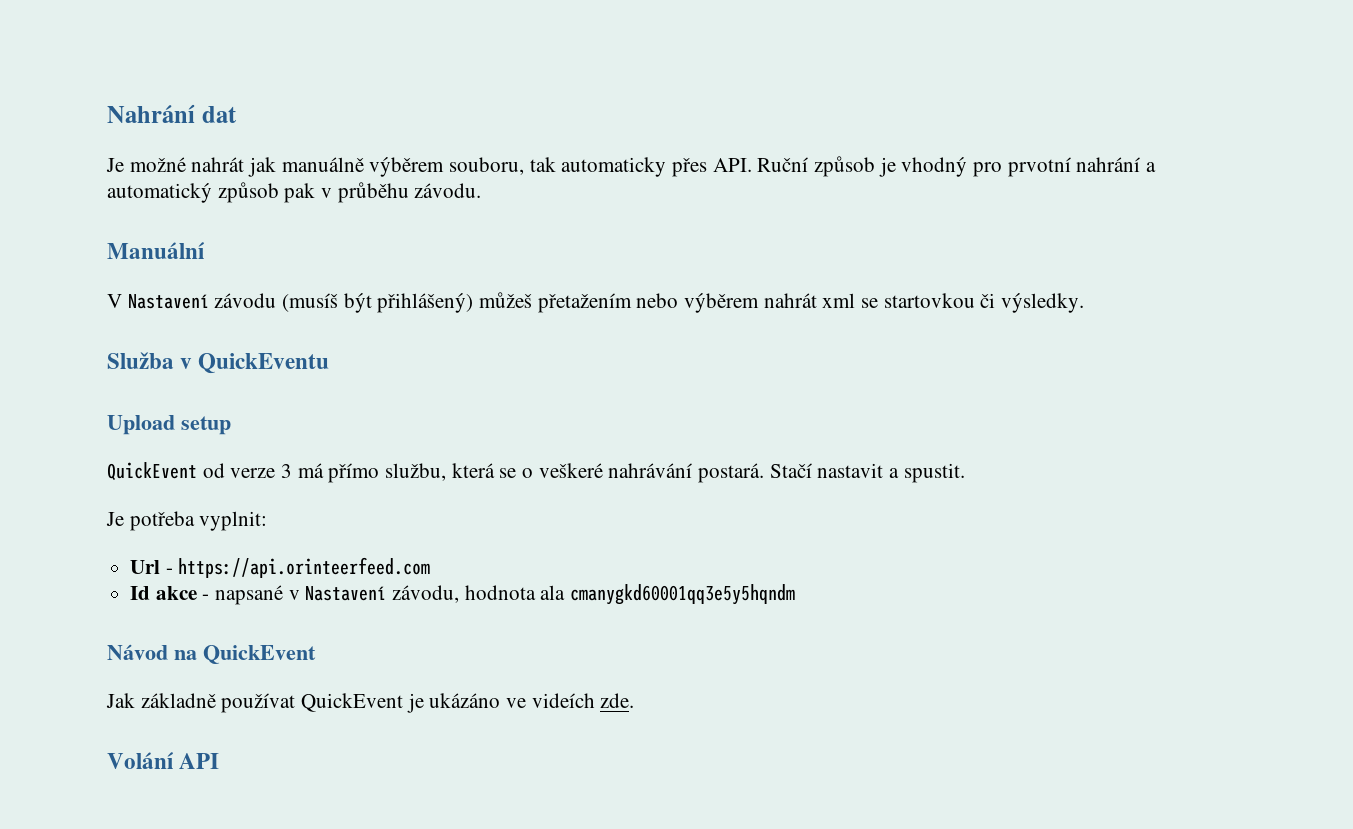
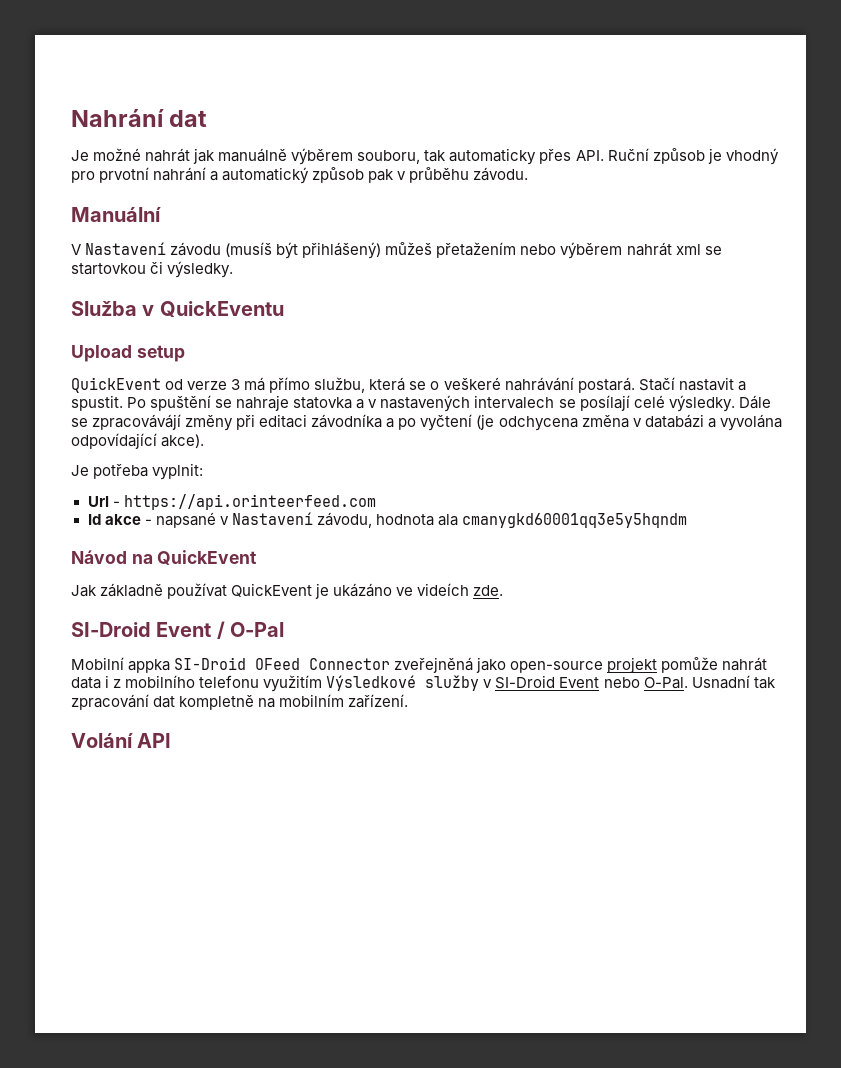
(965, 473) none -> [127,395,771,412] [71,414,782,431] [71,433,205,449] Po spuštění se nahraje statovka a v nastavených intervalech se posílají celé výsledky. Dále se zpracovávájí změny při editaci závodníka a po vyčtení (je odchycena změna v databázi a vyvolána odpovídající akce).
(635, 700) none -> [71,621,285,639] [71,657,768,673] [71,675,776,692] [71,694,409,710] // SI-Droid Event / O-Pal // Mobilní appka SI-Droid OFeed Connector zveřejněná jako open-source projekt pomůže nahrát data i z mobilního telefonu využitím Výsledkové služby v SI-Droid Event nebo O-Pal. Usnadní tak zpracování dat kompletně na mobilním zařízení.

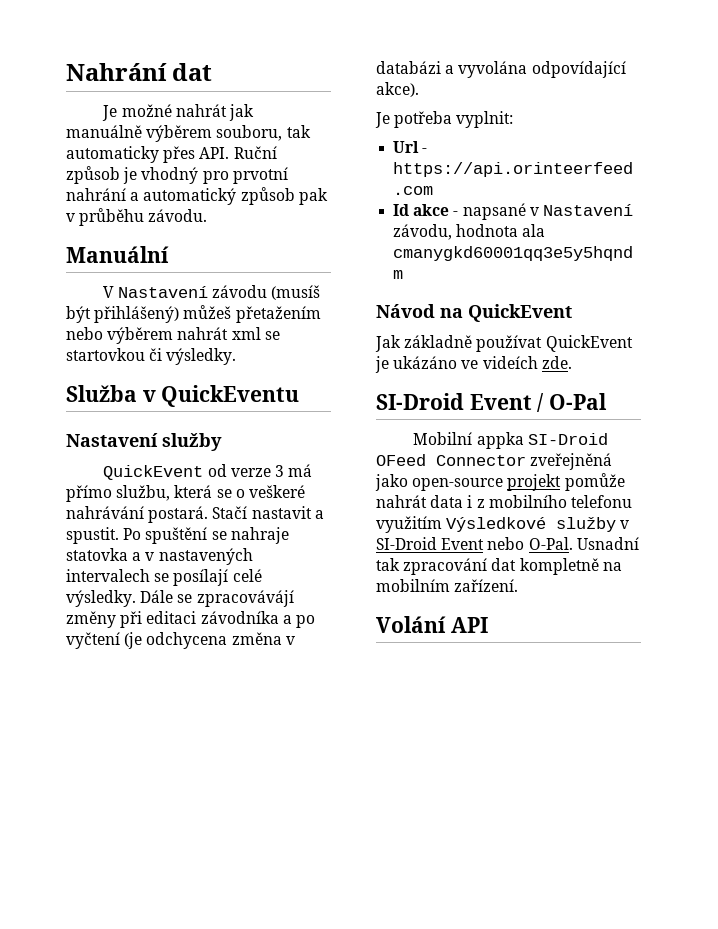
[71,345,185,362] Upload setup -> [66,433,222,451] Nastavení služby

